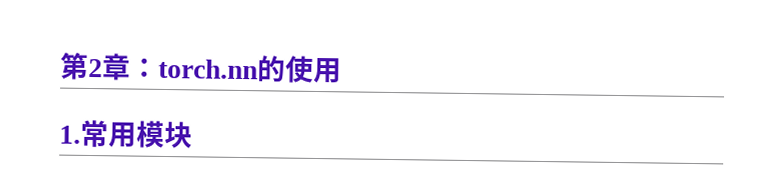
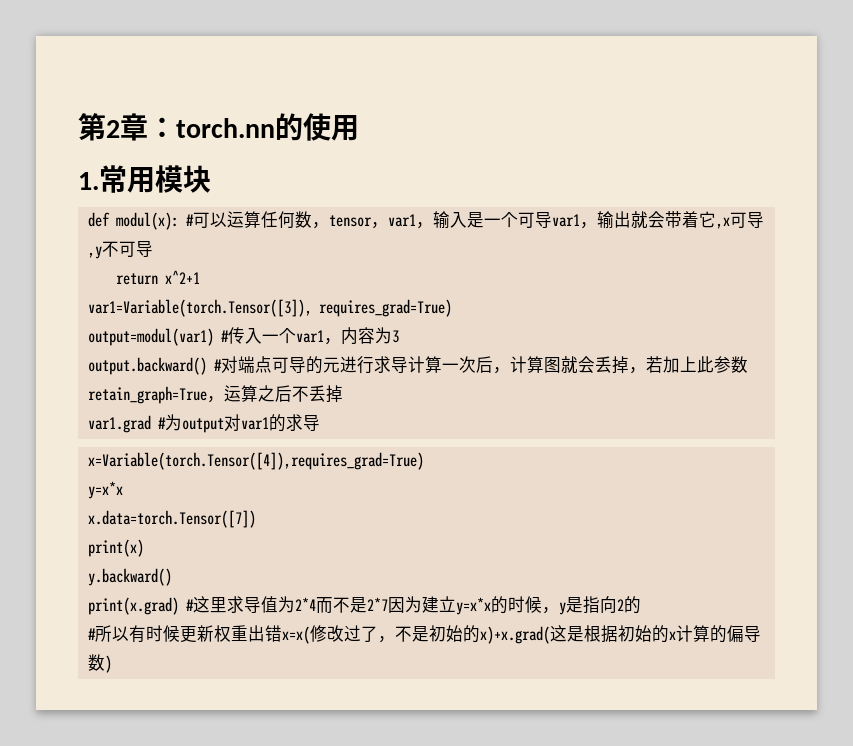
(193, 134) none -> [88,211,765,230] [88,241,154,259] [116,270,201,285] [88,299,453,317] [88,327,400,346] [88,356,749,375] [88,385,344,404] [88,414,321,433] [88,452,425,470] [88,481,124,499] [88,510,257,528] [88,539,145,557] [88,568,173,586] [88,596,642,615] [88,625,762,644] [88,654,113,673] // def modul(x): #可以运算任何数，tensor，var1，输入是一个可导var1，输出就会带着它,x可导,y不可导 // return x^2+1 // var1=Variable(torch.Tensor([3]), requires_grad=True) // output=modul(var1) #传入一个var1，内容为3 // output.backward() #对端点可导的元进行求导计算一次后，计算图就会丢掉，若加上此参数retain_graph=True，运算之后不丢掉 // var1.grad #为output对var1的求导 // x=Variable(torch.Tensor([4]),requires_grad=True) // y=x*x // x.data=torch.Tensor([7]) // print(x) // y.backward() // print(x.grad) #这里求导值为2*4而不是2*7因为建立y=x*x的时候，y是指向2的 // #所以有时候更新权重出错x=x(修改过了，不是初始的x)+x.grad(这是根据初始的x计算的偏导数)

